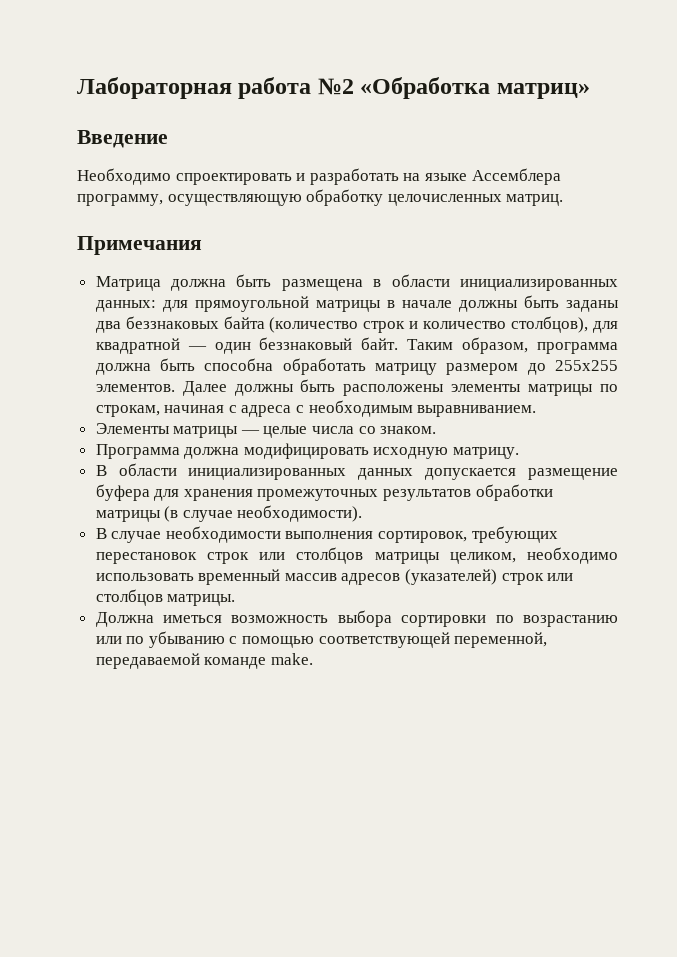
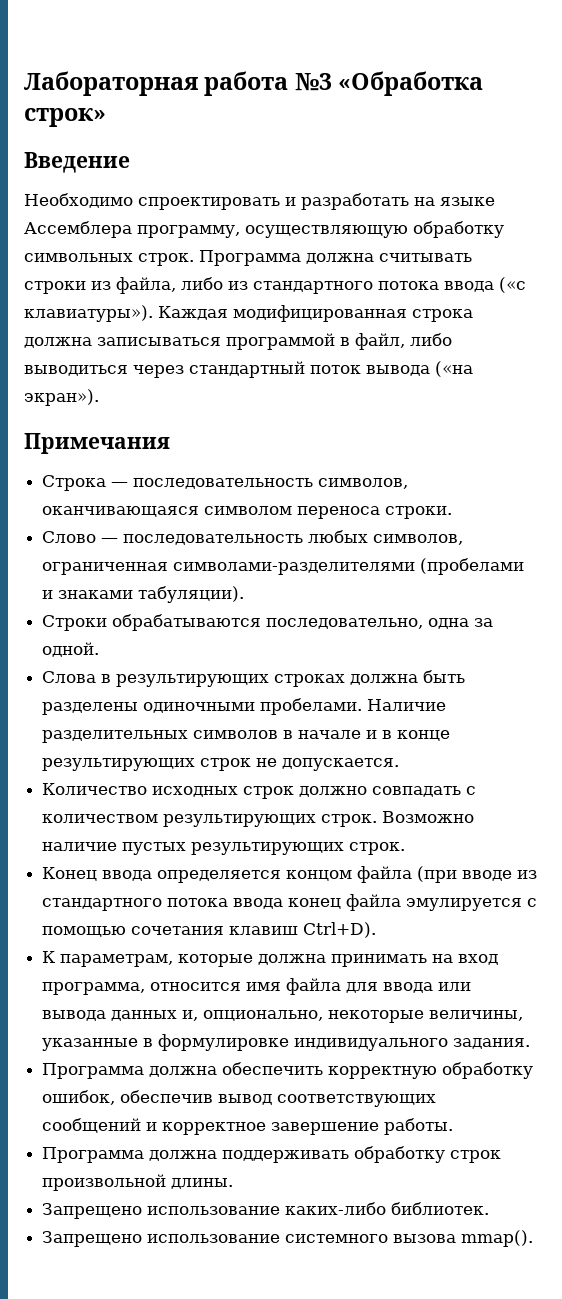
[317,77,590,99] №2 «Обработка матриц» -> [294,71,484,96] [24,108,106,127] №3 «Обработка строк»
[387,194,564,206] [77,236,202,255] [95,274,618,291] [95,295,619,312] [95,316,618,333] [95,337,618,354] [95,358,618,375] [95,379,618,396] [95,400,537,417] [95,423,437,438] [95,443,520,459] [95,463,618,480] [95,484,553,501] [95,505,363,522] [95,526,558,543] [95,547,618,564] [95,569,574,585] [95,589,236,606] [95,610,618,627] [95,631,548,648] [95,653,313,669] целочисленных матриц. // Примечания // Матрица должна быть размещена в области инициализированных данных: для прямоугольной матрицы в начале должны быть заданы два беззнаковых байта (количество строк и количество столбцов), для квадратной — один беззнаковый байт. Таким образом, программа должна быть способна обработать матрицу размером до 255x255 элементов. Далее должны быть расположены элементы матрицы по строкам, начиная с адреса с необходимым выравниванием. // Элементы матрицы — целые числа со знаком. // Программа должна модифицировать исходную матрицу. // В области инициализированных данных допускается размещение буфера для хранения промежуточных результатов обработки матрицы (в случае необходимости). // В случае необходимости выполнения сортировок, требующих перестановок строк или столбцов матрицы целиком, необходимо использовать временный массив адресов (указателей) строк или столбцов матрицы. // Должна иметься возможность выбора сортировки по возрастанию или по убыванию с помощью соответствующей переменной, передаваемой команде make. -> [24,250,472,266] [24,277,526,294] [24,305,473,322] [24,333,452,350] [24,361,473,378] [24,389,99,406] [24,433,170,454] [42,475,409,491] [42,506,453,519] [42,530,464,545] [42,558,525,575] [42,586,245,603] [42,614,494,631] [42,642,100,657] [42,670,466,687] [42,698,447,715] [42,730,451,743] [42,758,400,771] [42,783,477,799] [42,811,475,827] [42,842,406,855] [42,866,538,883] [42,894,538,911] [42,922,377,938] [42,951,499,967] [42,978,472,995] [42,1010,524,1023] [42,1034,531,1051] [42,1062,534,1079] [42,1090,437,1107] [42,1118,454,1135] [42,1146,502,1163] [42,1174,234,1191] [42,1202,490,1219] [42,1230,534,1247] символьных строк. Программа должна считывать строки из файла, либо из стандартного потока ввода («с клавиатуры»). Каждая модифицированная строка должна записываться программой в файл, либо выводиться через стандартный поток вывода («на экран»). // Примечания // Строка — последовательность символов, оканчивающаяся символом переноса строки. // Слово — последовательность любых символов, ограниченная символами-разделителями (пробелами и знаками табуляции). // Строки обрабатываются последовательно, одна за одной. // Слова в результирующих строках должна быть разделены одиночными пробелами. Наличие разделительных символов в начале и в конце результирующих строк не допускается. // Количество исходных строк должно совпадать с количеством результирующих строк. Возможно наличие пустых результирующих строк. // Конец ввода определяется концом файла (при вводе из стандартного потока ввода конец файла эмулируется с помощью сочетания клавиш Ctrl+D). // К параметрам, которые должна принимать на вход программа, относится имя файла для ввода или вывода данных и, опционально, некоторые величины, указанные в формулировке индивидуального задания. // Программа должна обеспечить корректную обработку ошибок, обеспечив вывод соответствующих сообщений и корректное завершение работы. // Программа должна поддерживать обработку строк произвольной длины. // Запрещено использование каких-либо библиотек. // Запрещено использование системного вызова mmap().

